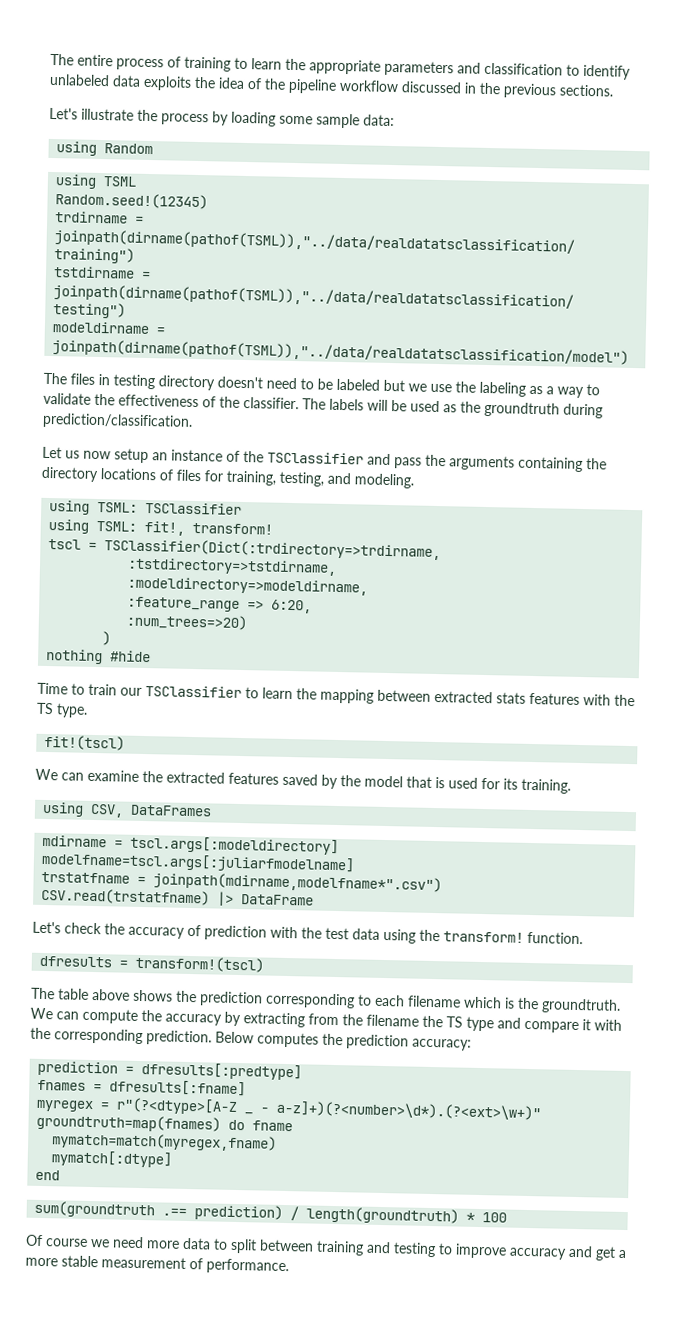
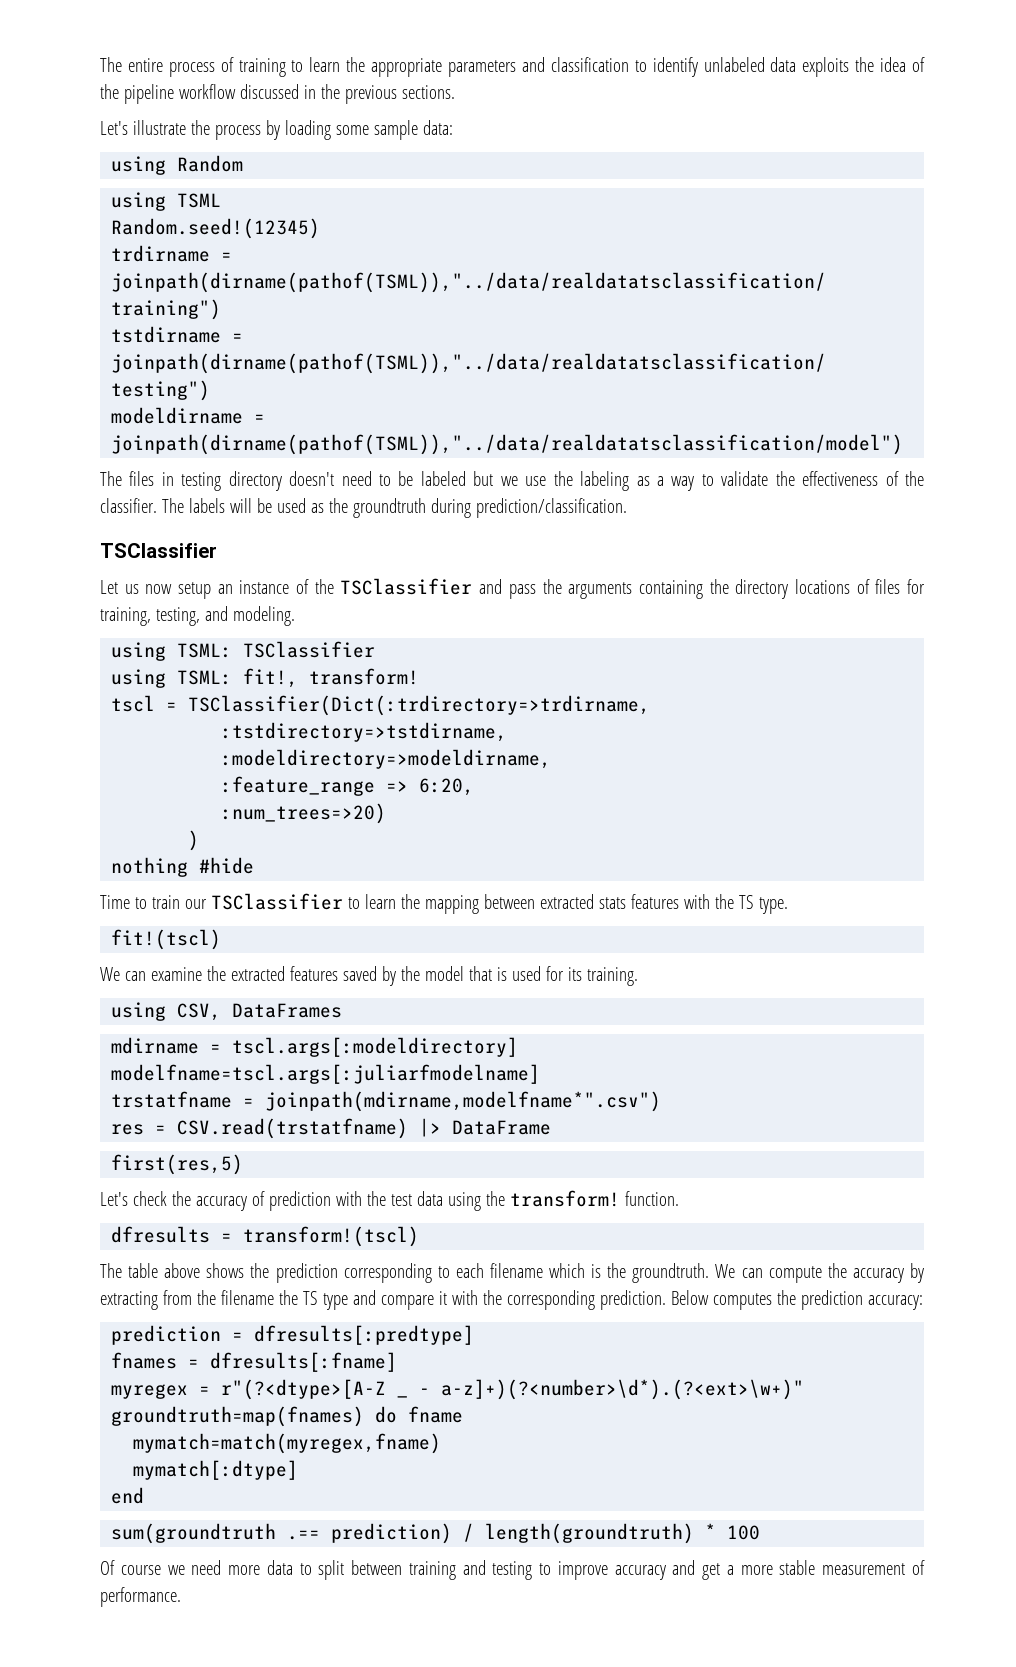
(193, 421) none -> [100,543,217,558] // TSClassifier
(443, 883) none -> [111,1124,167,1135] res =
(315, 900) none -> [111,1154,244,1175] // first(res,5)

